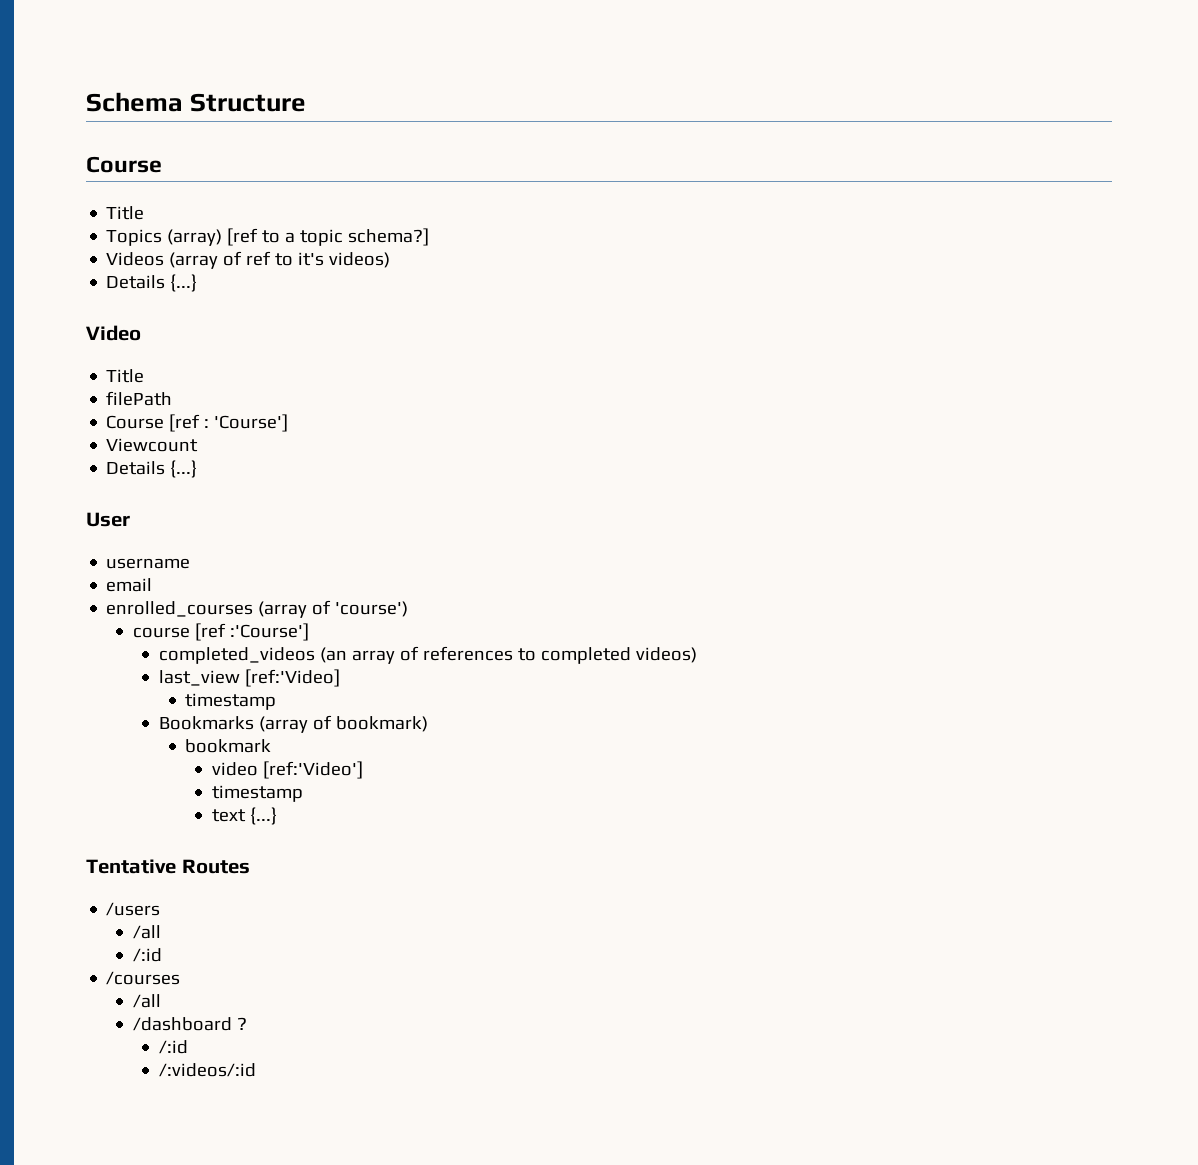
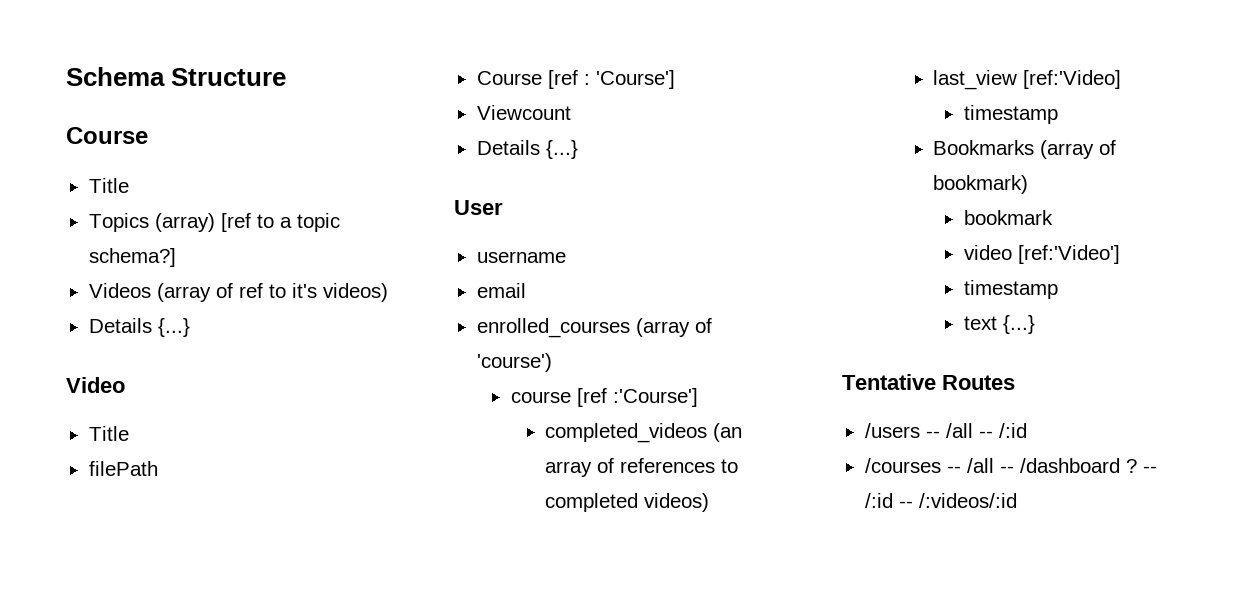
[132,925,161,939] // /all // -> [925,423,993,438] -- /all --
[132,994,161,1008] // /all // -> [946,458,1014,473] -- /all --
[159,1040,189,1054] // /:id // -> [1142,466,1157,473] [864,493,913,508] -- /:id --

